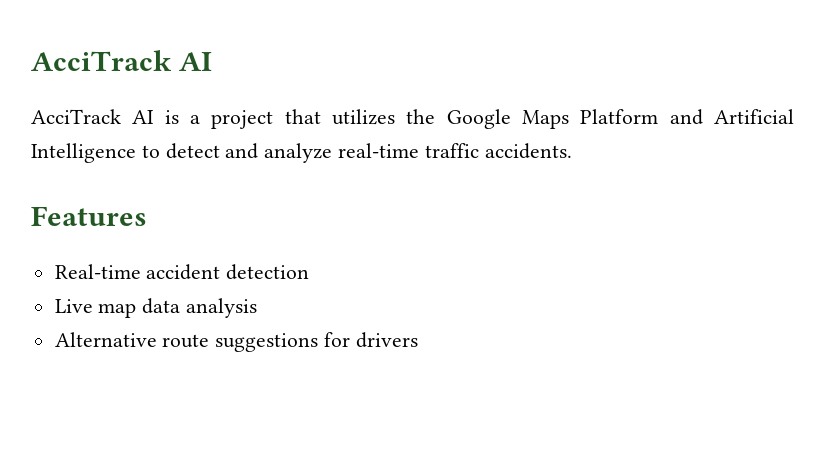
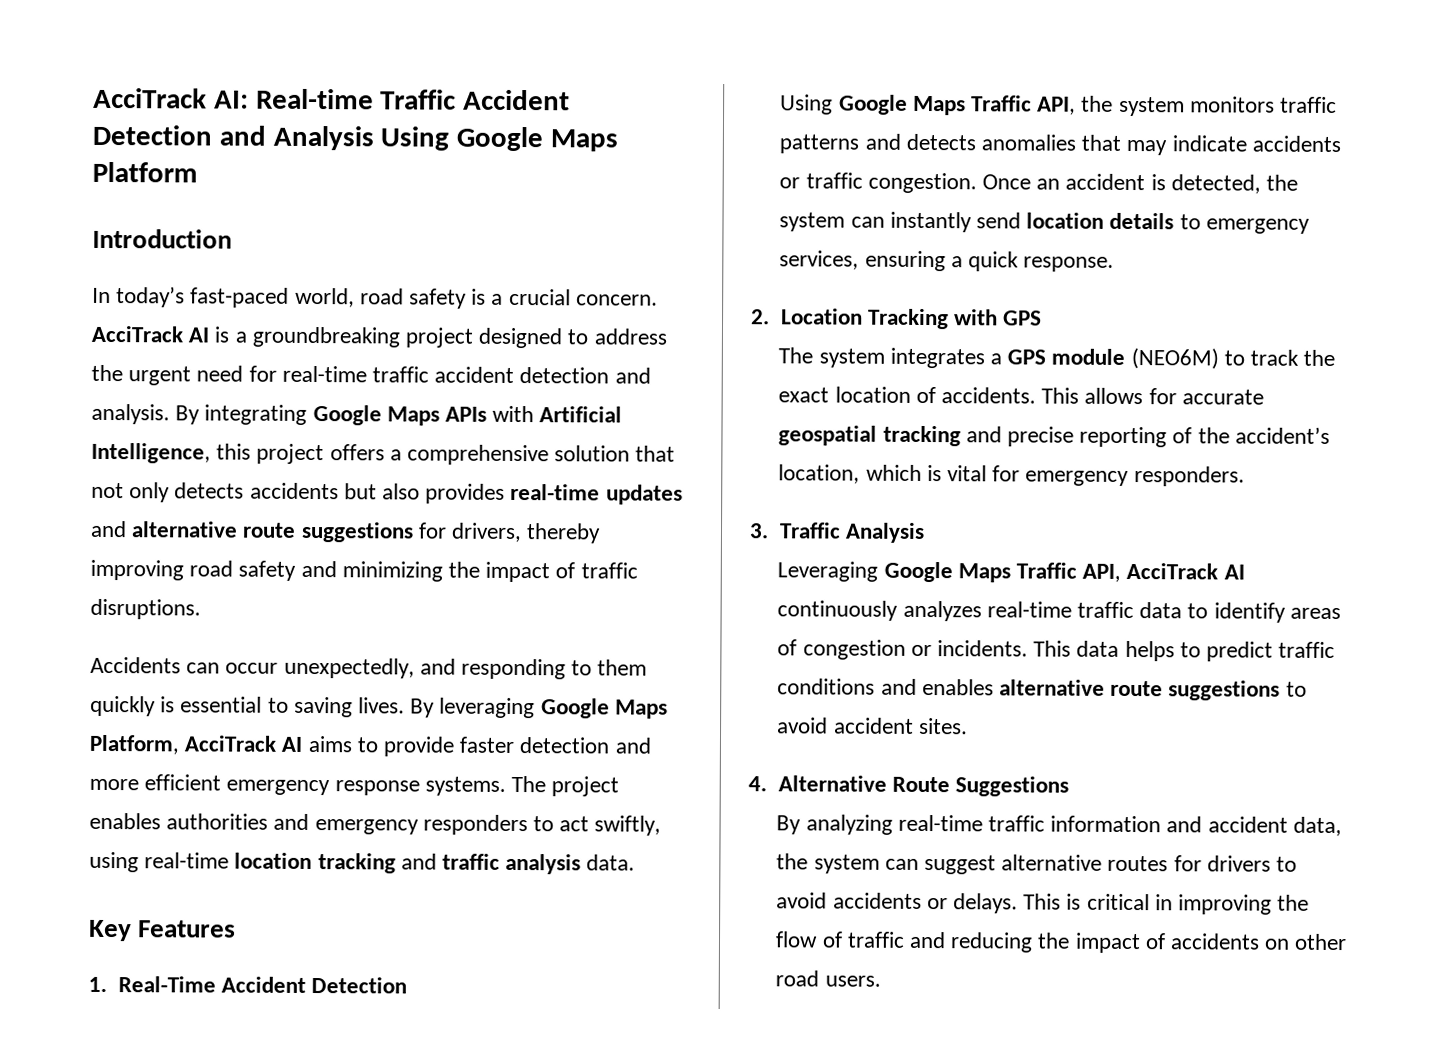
[31,50,213,71] [31,109,794,129] [31,143,572,163] [31,206,147,226] [54,264,310,280] [54,298,258,318] [54,332,418,352] AcciTrack AI // AcciTrack AI is a project that utilizes the Google Maps Platform and Artificial Intelligence to detect and analyze real-time traffic accidents. // Features // Real-time accident detection // Live map data analysis // Alternative route suggestions for drivers -> [93,87,571,111] [92,124,619,152] [92,161,198,183] [92,228,232,249] [92,286,658,309] [91,325,667,349] [91,364,651,386] [91,403,623,426] [91,442,676,466] [91,482,683,505] [90,520,602,544] [90,559,638,583] [90,598,201,620] [90,656,648,680] [90,695,668,719] [89,734,651,757] [89,774,620,797] [89,812,662,836] [89,851,636,875] [88,919,237,942] [88,976,407,994] [780,94,1337,117] [779,133,1341,156] [779,172,1298,194] [779,211,1310,234] [779,250,1115,272] [751,308,1043,330] [778,347,1336,370] [778,386,1264,405] [778,425,1330,448] [778,464,1245,487] [749,522,925,543] [777,561,1245,583] [777,600,1341,623] [777,639,1336,662] [777,678,1307,701] [777,717,968,735] [748,775,1069,797] [776,814,1342,837] [776,853,1297,875] [776,892,1310,915] [775,931,1348,954] [775,970,881,987] AcciTrack AI: Real-time Traffic Accident Detection and Analysis Using Google Maps Platform // Introduction // In today’s fast-paced world, road safety is a crucial concern. AcciTrack AI is a groundbreaking project designed to address the urgent need for real-time traffic accident detection and analysis. By integrating Google Maps APIs with Artificial Intelligence, this project offers a comprehensive solution that not only detects accidents but also provides real-time updates and alternative route suggestions for drivers, thereby improving road safety and minimizing the impact of traffic disruptions. // Accidents can occur unexpectedly, and responding to them quickly is essential to saving lives. By leveraging Google Maps Platform, AcciTrack AI aims to provide faster detection and more efficient emergency response systems. The project enables authorities and emergency responders to act swiftly, using real-time location tracking and traffic analysis data. // Key Features // 1. Real-Time Accident Detection // Using Google Maps Traffic API, the system monitors traffic patterns and detects anomalies that may indicate accidents or traffic congestion. Once an accident is detected, the system can instantly send location details to emergency services, ensuring a quick response. // 2. Location Tracking with GPS // The system integrates a GPS module (NEO6M) to track the exact location of accidents. This allows for accurate geospatial tracking and precise reporting of the accident’s location, which is vital for emergency responders. // 3. Traffic Analysis // Leveraging Google Maps Traffic API, AcciTrack AI continuously analyzes real-time traffic data to identify areas of congestion or incidents. This data helps to predict traffic conditions and enables alternative route suggestions to avoid accident sites. // 4. Alternative Route Suggestions // By analyzing real-time traffic information and accident data, the system can suggest alternative routes for drivers to avoid accidents or delays. This is critical in improving the flow of traffic and reducing the impact of accidents on other road users.

